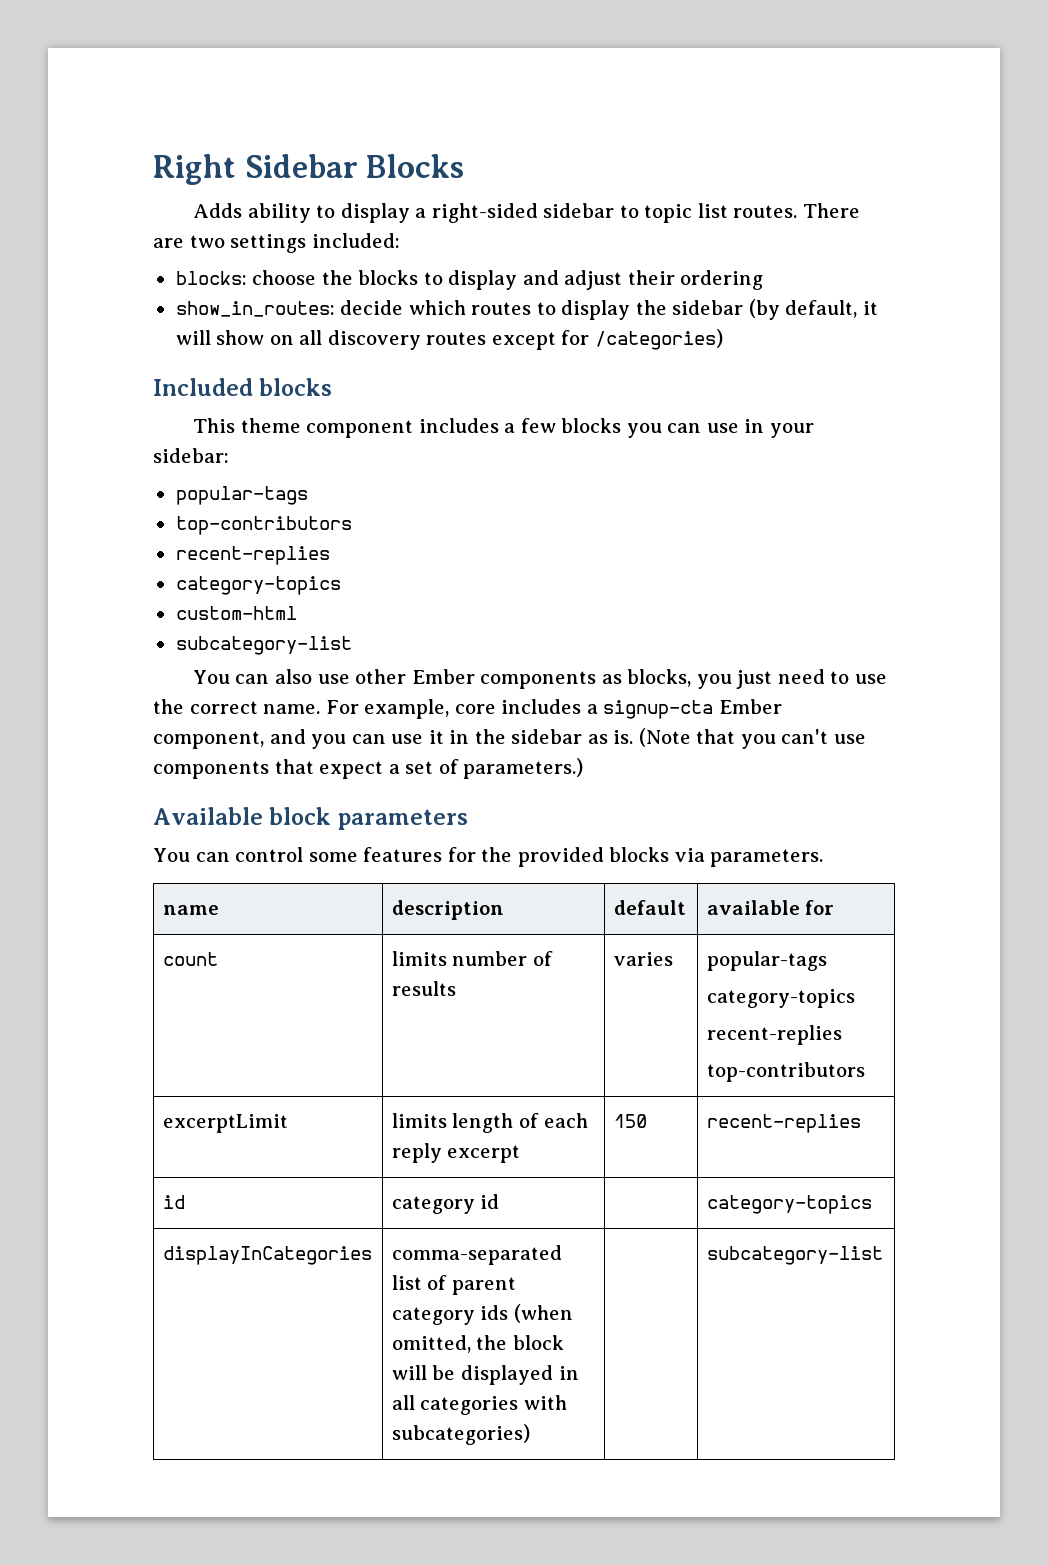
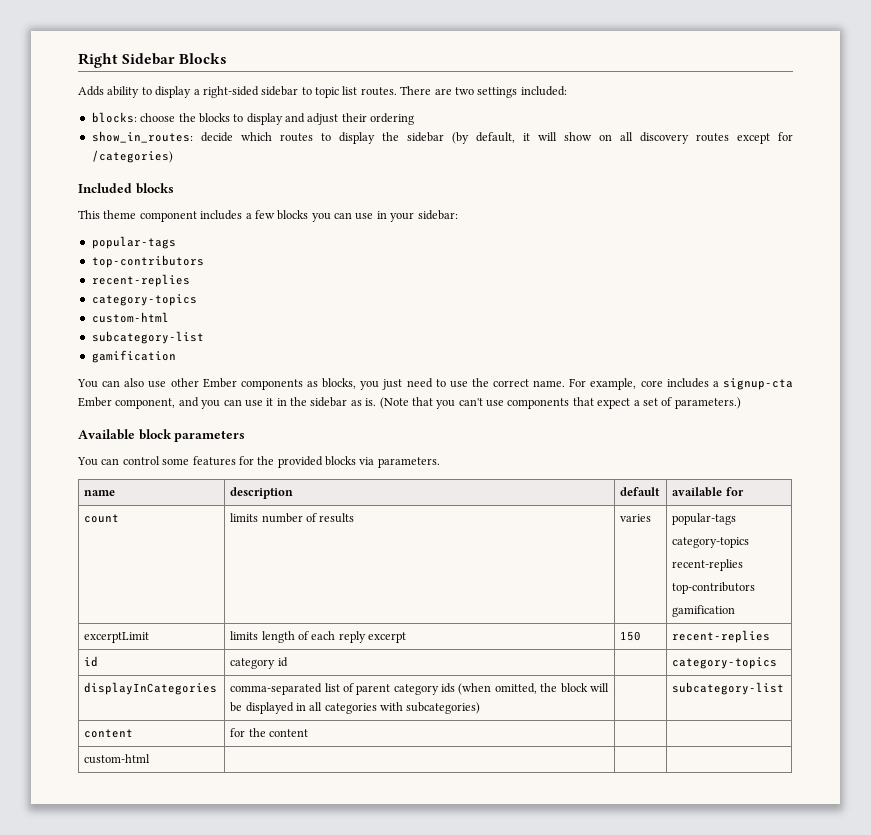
(352, 645) none -> [91,350,176,363] // gamification
(865, 1072) none -> [672,605,736,617] // gamification
(883, 1255) none -> [84,729,134,738] [230,728,308,737] [84,754,151,764] // content | for the content | | // custom-html | | |

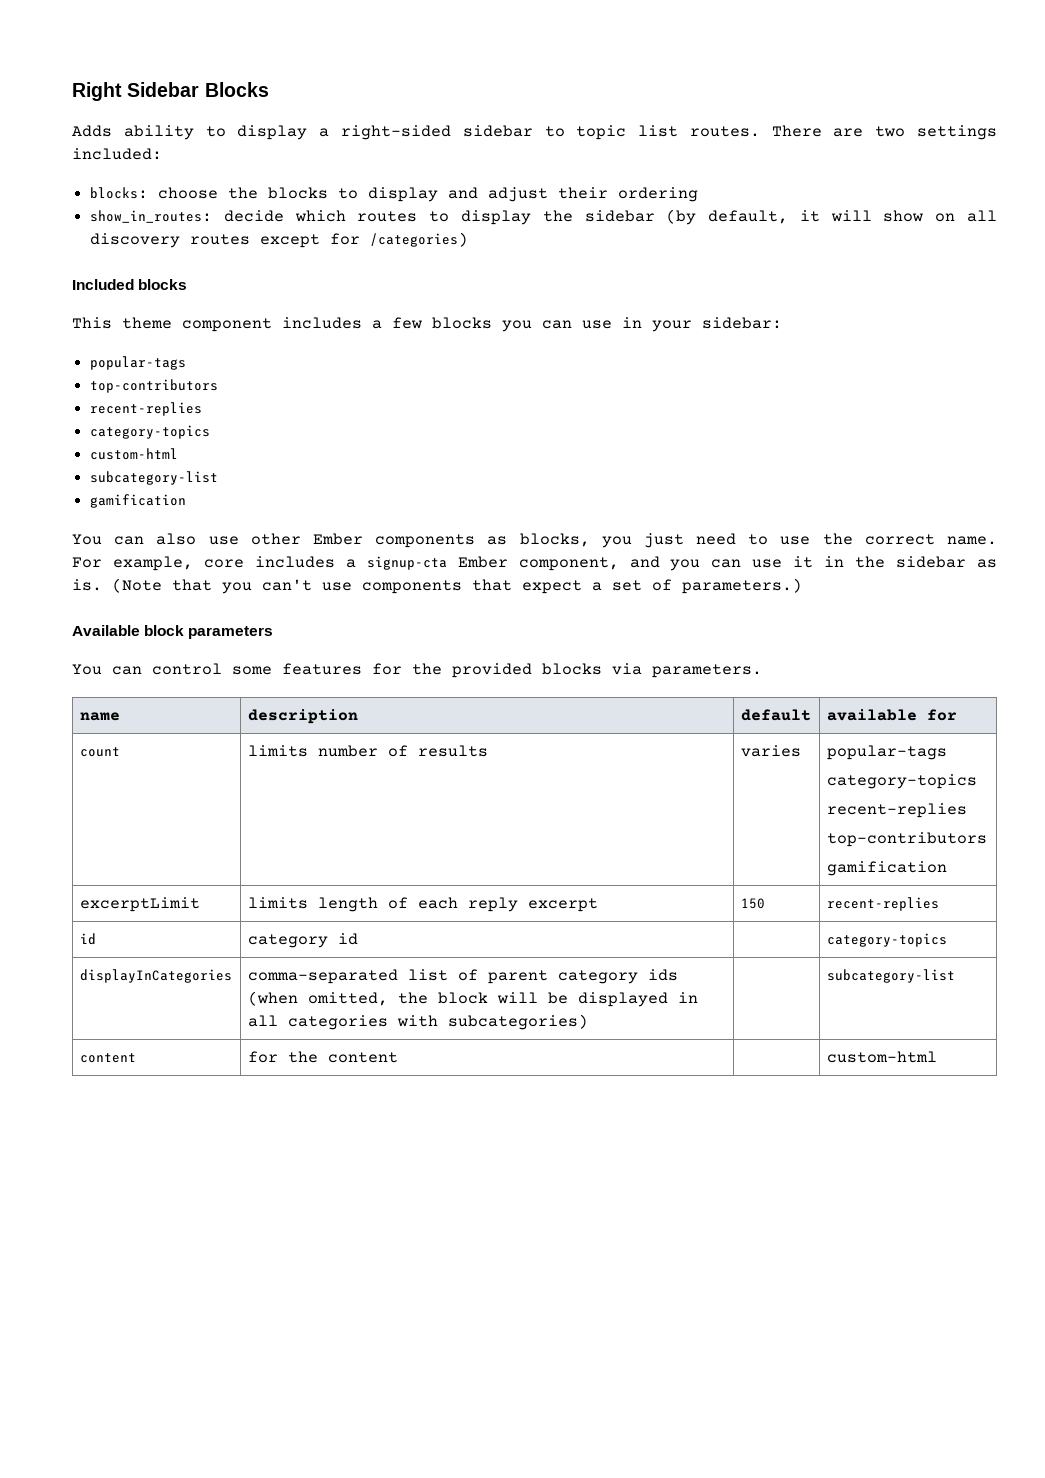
[84,754,151,764] // custom-html | | | -> [826,1051,937,1063] custom-html

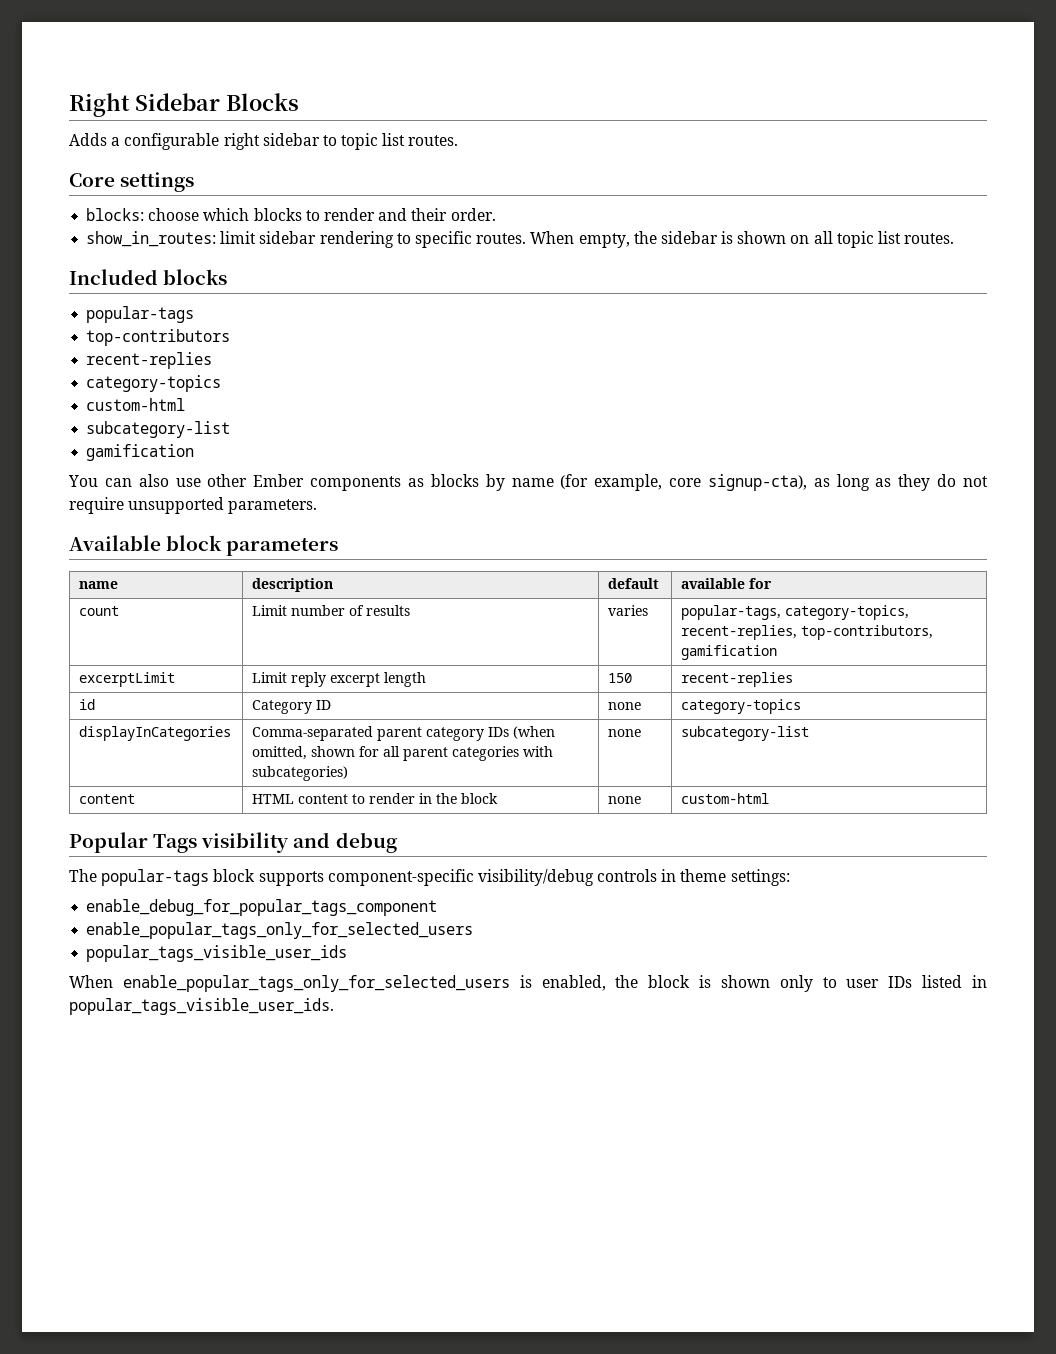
[123,125,451,140] ability to display a right-sided -> [111,133,260,150] a configurable right
[771,125,906,137] There are two -> [69,173,115,187] // Core
[72,148,162,160] included: -> (195, 182) none
[228,187,259,199] the -> [203,208,250,221] which
[368,187,699,202] [90,209,997,225] [90,232,469,248] [72,279,188,290] [72,317,782,332] display and adjust their ordering // show_in_routes: decide which routes to display the sidebar (by default, it will show on all discovery routes except for /categories) // Included blocks // This theme component includes a few blocks you can use in your sidebar: -> [323,208,496,221] [86,231,955,248] [69,269,228,285] render and their order. // show_in_routes: limit sidebar rendering to specific routes. When empty, the sidebar is shown on all topic list routes. // Included blocks
[519,533,997,548] [72,556,997,571] [72,578,802,594] [72,625,274,639] [72,663,762,678] blocks, you just need to use the correct name. For example, core includes a signup-cta Ember component, and you can use it in the sidebar as is. (Note that you can't use components that expect a set of parameters.) // Available block parameters // You can control some features for the provided blocks via parameters. -> [430,474,989,491] [69,497,318,514] [69,535,339,556] blocks by name (for example, core signup-cta), as long as they do not require unsupported parameters. // Available block parameters
[247,745,308,757] limits -> [252,605,288,616] Limit
[826,745,947,760] [826,774,977,789] [826,803,967,818] [826,832,987,847] [826,861,947,876] [79,897,200,912] [247,897,458,912] popular-tags // category-topics // recent-replies // top-contributors // gamification // excerptLimit | limits length of each -> [681,605,910,620] [681,625,934,640] [681,645,778,660] [79,672,176,687] [252,672,288,683] popular-tags, category-topics, recent-replies, top-contributors, gamification // excerptLimit | Limit
(598, 905) none -> [384,672,427,687] length
[247,933,358,948] category id | -> [252,700,332,714] [608,702,642,710] Category ID | none
[247,969,478,984] comma-separated list of -> [252,726,374,741] Comma-separated
[647,969,678,981] ids -> [488,727,510,737] IDs
[397,992,698,1007] [247,1015,278,1027] the block will be displayed in all -> [311,746,449,761] shown for all parent
(588, 1022) | -> [608,729,642,737] | none
[247,1051,398,1063] [826,1051,937,1063] for the content | | custom-html -> [252,793,499,804] [608,796,642,804] [681,793,770,804] [69,832,397,853] [69,869,790,886] [86,899,438,916] [86,922,474,939] [86,945,348,962] [69,975,987,992] [69,998,334,1015] HTML content to render in the block | none | custom-html // Popular Tags visibility and debug // The popular-tags block supports component-specific visibility/debug controls in theme settings: // enable_debug_for_popular_tags_component // enable_popular_tags_only_for_selected_users // popular_tags_visible_user_ids // When enable_popular_tags_only_for_selected_users is enabled, the block is shown only to user IDs listed in popular_tags_visible_user_ids.

